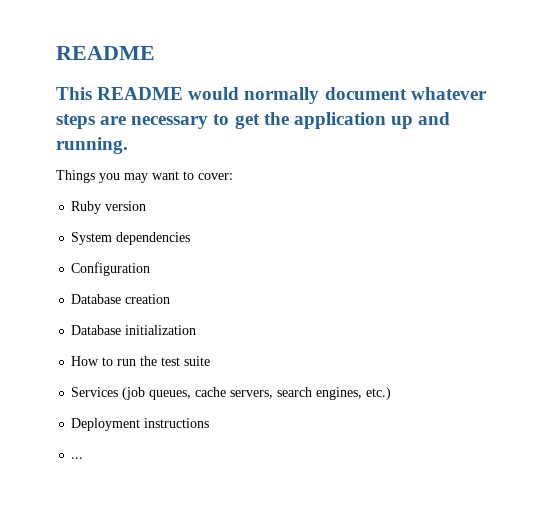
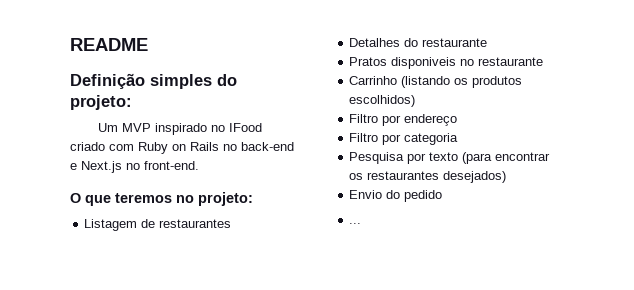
[56,87,487,104] [56,112,451,129] [56,137,128,154] [56,170,233,183] [71,201,147,214] [71,232,191,245] [71,262,151,276] [71,294,171,304] [71,325,197,335] [71,356,211,366] [71,387,392,400] [71,418,210,431] This README would normally document whatever steps are necessary to get the application up and running. // Things you may want to cover: // Ruby version // System dependencies // Configuration // Database creation // Database initialization // How to run the test suite // Services (job queues, cache servers, search engines, etc.) // Deployment instructions -> [70,73,237,89] [70,95,132,110] [98,123,263,135] [70,142,294,154] [70,161,199,173] [70,192,253,206] [84,219,232,231] [349,38,488,47] [349,57,544,69] [349,76,523,88] [349,95,416,107] [349,114,458,126] [349,133,459,145] [349,152,551,164] [349,171,507,183] [349,190,443,202] Definição simples do projeto: // Um MVP inspirado no IFood criado com Ruby on Rails no back-end e Next.js no front-end. // O que teremos no projeto: // Listagem de restaurantes // Detalhes do restaurante // Pratos disponiveis no restaurante // Carrinho (listando os produtos escolhidos) // Filtro por endereço // Filtro por categoria // Pesquisa por texto (para encontrar os restaurantes desejados) // Envio do pedido

